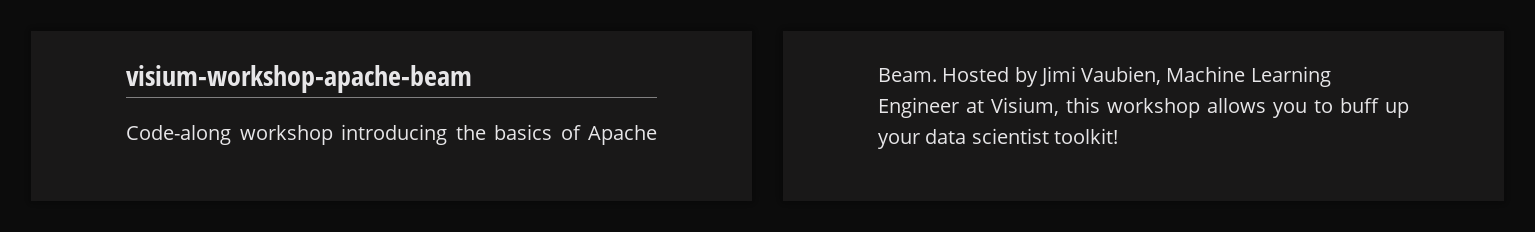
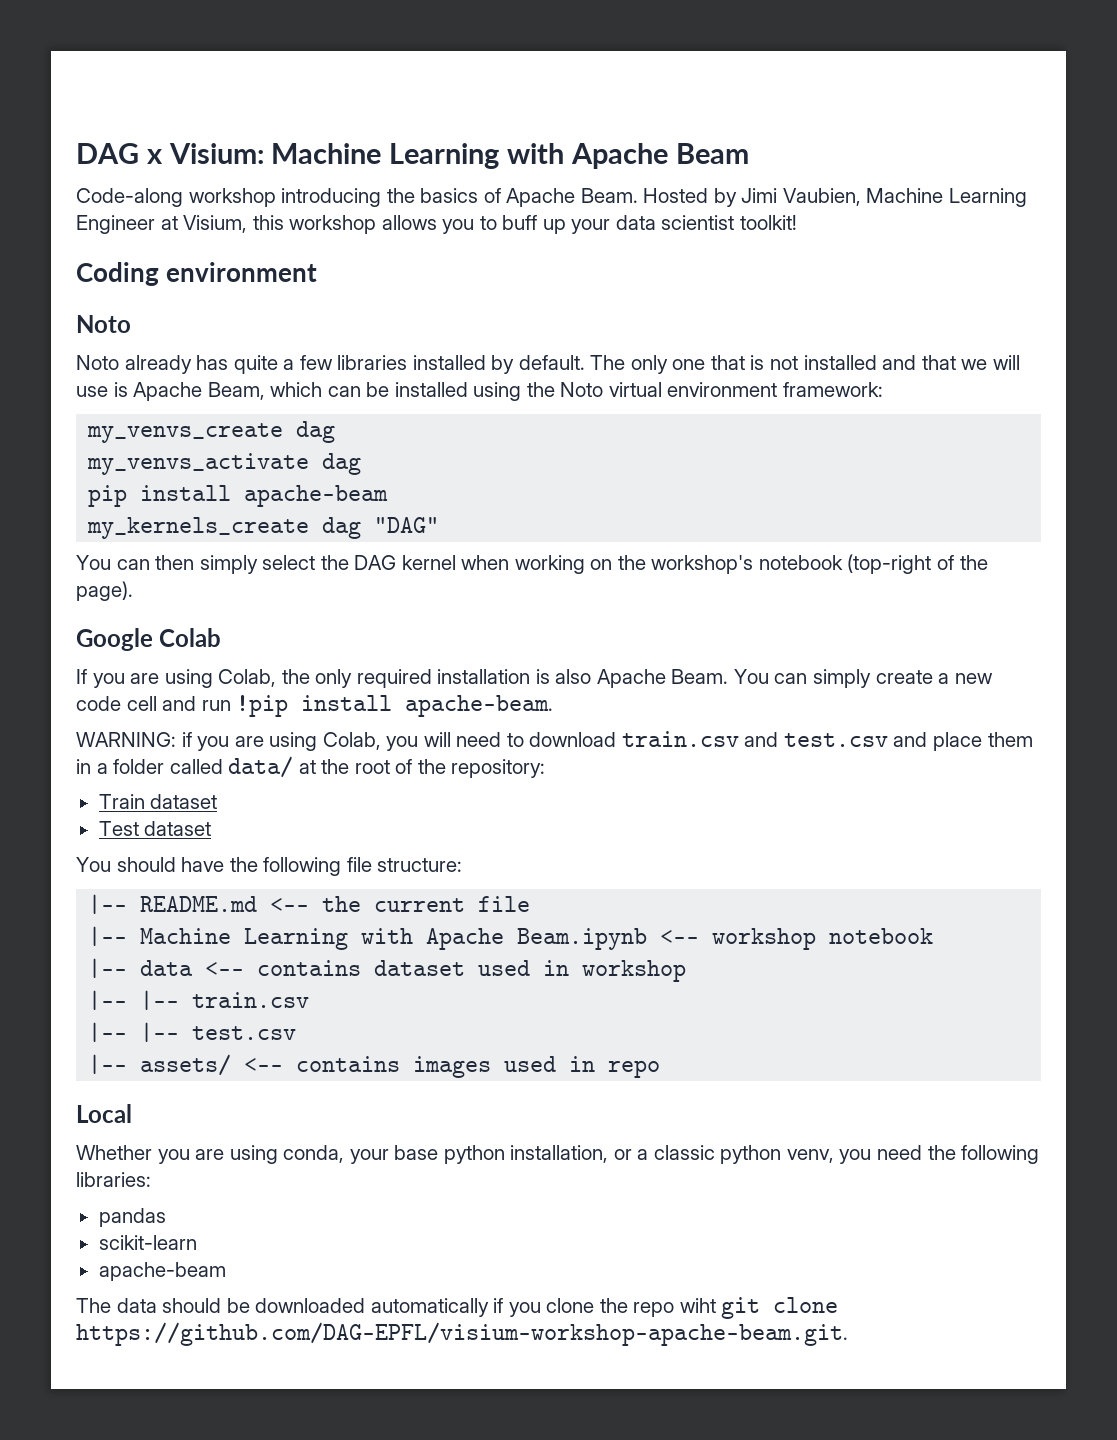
[126,65,472,93] visium-workshop-apache-beam -> [76,143,749,169] DAG x Visium: Machine Learning with Apache Beam
(1118, 136) none -> [76,262,318,286] [76,315,131,333] [76,355,1020,374] [76,382,883,401] [87,421,336,443] [87,453,362,475] [88,485,389,507] [87,517,440,539] [76,554,988,574] [76,581,133,601] [76,628,222,651] [76,669,993,688] [76,695,554,717] [76,731,1033,751] [76,756,546,778] [98,794,218,809] [98,821,212,836] [76,857,463,876] [88,894,531,915] [88,926,934,950] [88,958,687,982] [88,990,310,1011] [88,1022,297,1043] [88,1054,661,1078] [76,1104,132,1123] [76,1145,1040,1164] [76,1172,151,1187] [98,1208,166,1227] [98,1235,197,1250] [98,1262,226,1281] [76,1297,839,1319] [76,1322,848,1346] // Coding environment // Noto // Noto already has quite a few libraries installed by default. The only one that is not installed and that we will use is Apache Beam, which can be installed using the Noto virtual environment framework: // my_venvs_create dag // my_venvs_activate dag // pip install apache-beam // my_kernels_create dag "DAG" // You can then simply select the DAG kernel when working on the workshop's notebook (top-right of the page). // Google Colab // If you are using Colab, the only required installation is also Apache Beam. You can simply create a new code cell and run !pip install apache-beam. // WARNING: if you are using Colab, you will need to download train.csv and test.csv and place them in a folder called data/ at the root of the repository: // Train dataset // Test dataset // You should have the following file structure: // |-- README.md <-- the current file // |-- Machine Learning with Apache Beam.ipynb <-- workshop notebook // |-- data <-- contains dataset used in workshop // |-- |-- train.csv // |-- |-- test.csv // |-- assets/ <-- contains images used in repo // Local // Whether you are using conda, your base python installation, or a classic python venv, you need the following libraries: // pandas // scikit-learn // apache-beam // The data should be downloaded automatically if you clone the repo wiht git clone https://github.com/DAG-EPFL/visium-workshop-apache-beam.git.

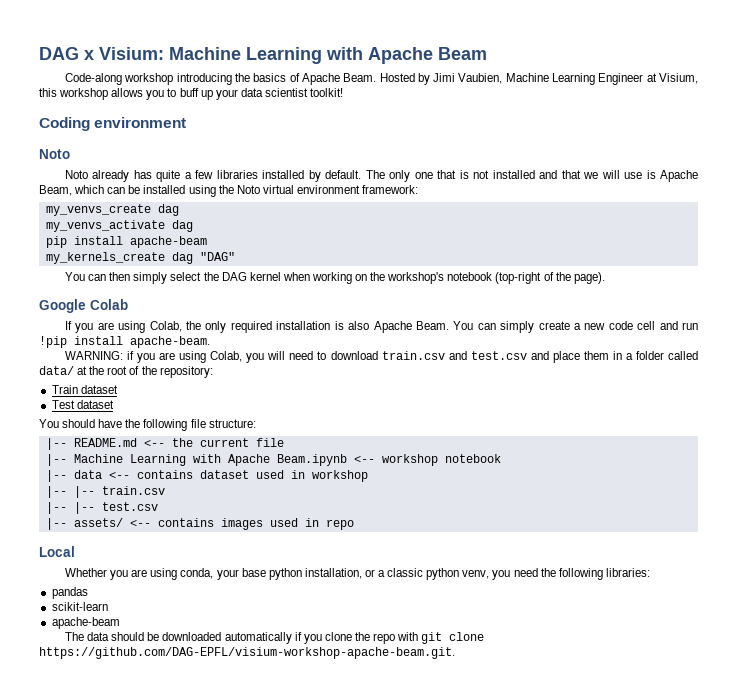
[679,1298,716,1313] wiht -> [397,632,419,641] with

